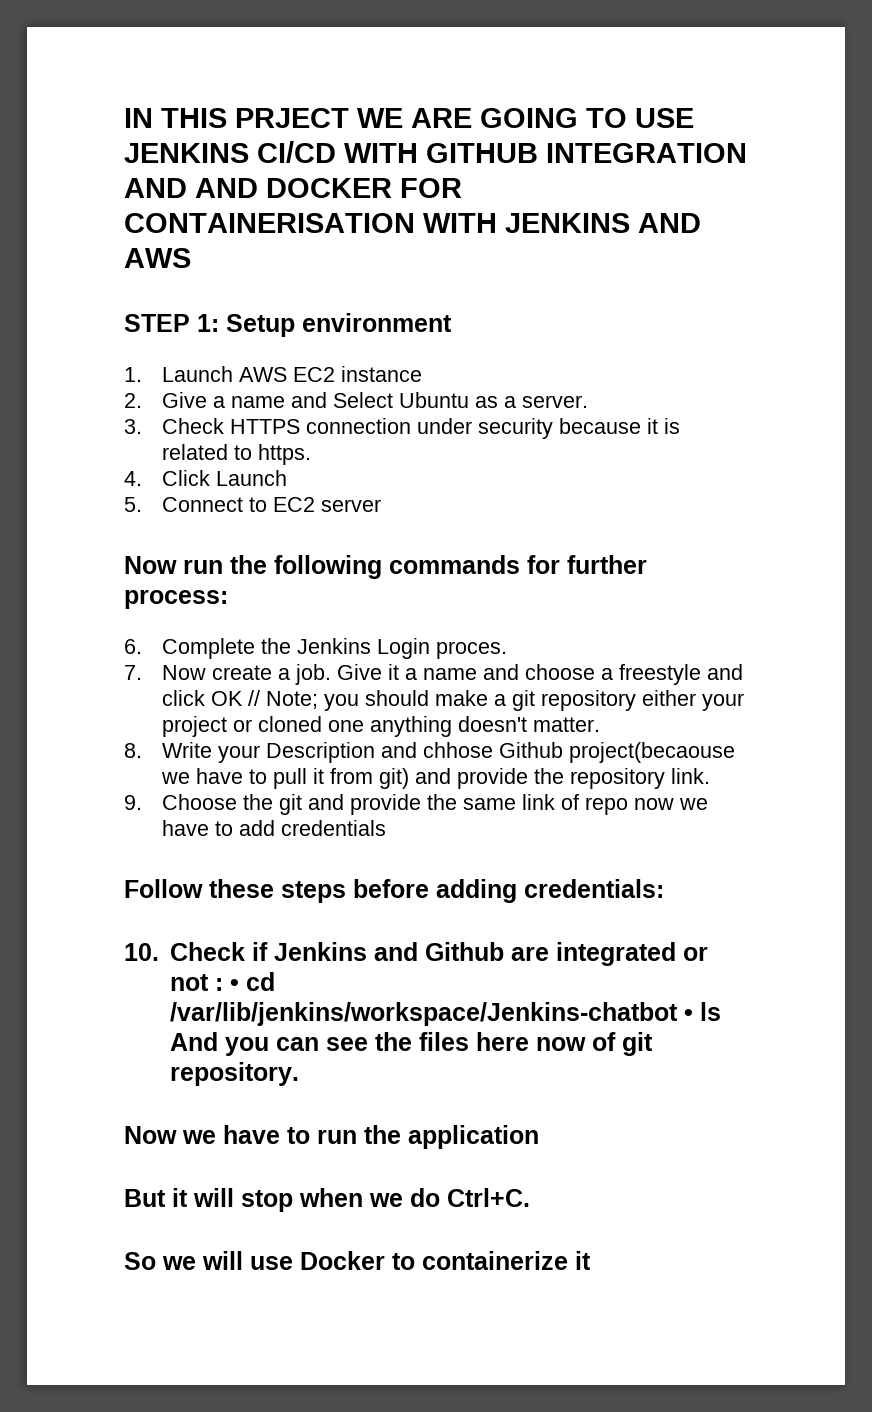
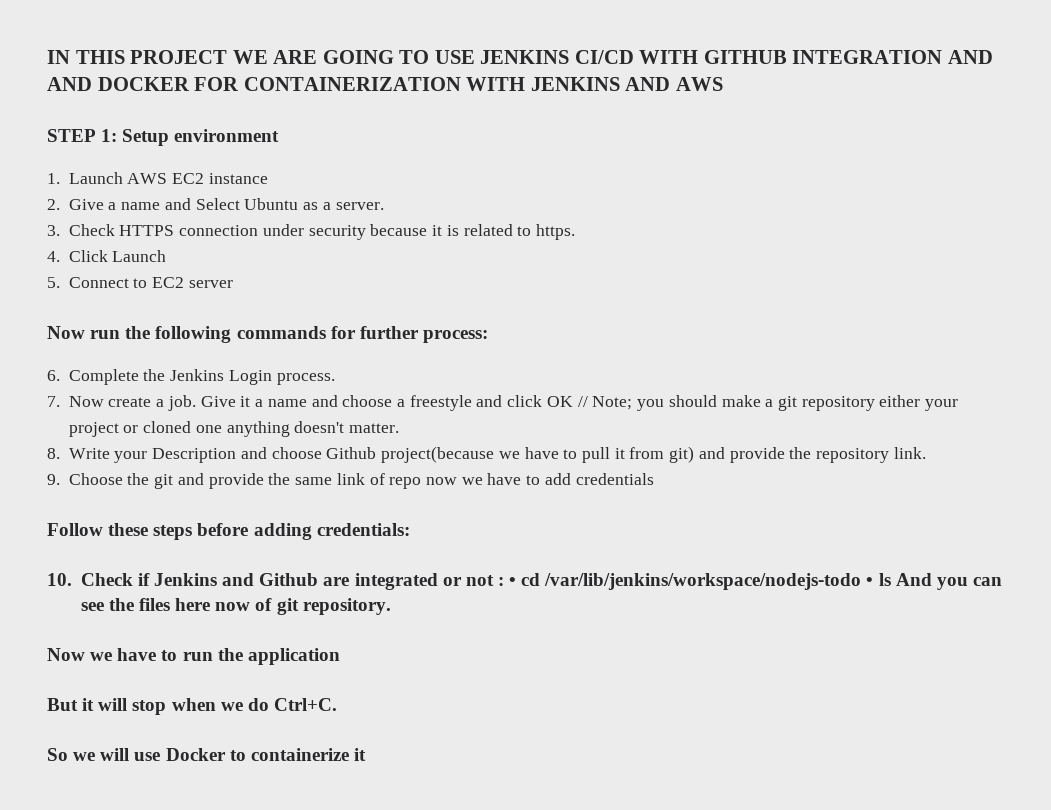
[235,108,349,128] PRJECT -> [130,50,228,64] PROJECT
[124,213,415,233] CONTAINERISATION -> [243,77,461,91] CONTAINERIZATION
[435,641,507,659] proces. -> [276,373,335,385] process.
[422,742,735,763] chhose Github project(becaouse -> [271,446,495,463] choose Github project(because
[169,1002,678,1026] /var/lib/jenkins/workspace/Jenkins-chatbot -> [544,573,862,590] /var/lib/jenkins/workspace/nodejs-todo

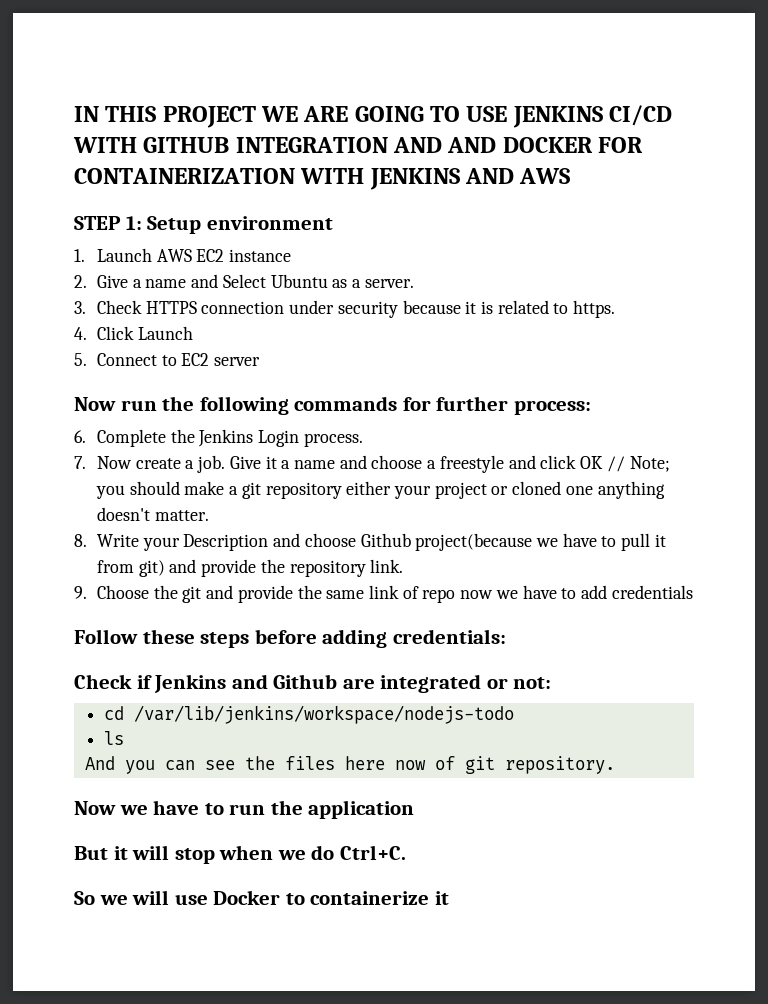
[47,573,72,586] 10. -> (506, 636) none
[465,575,517,586] not : • -> [513,677,552,689] not: //
[866,577,874,586] • -> (514, 714) //
(891, 579) none -> (124, 738) //

